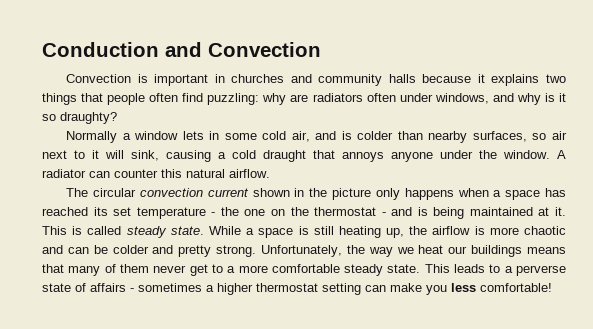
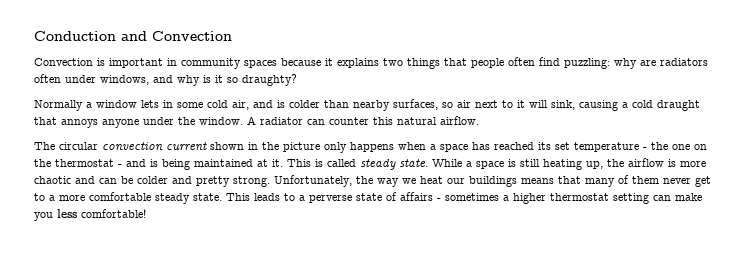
[231,74,416,86] churches and community halls -> [181,58,277,69] community spaces

